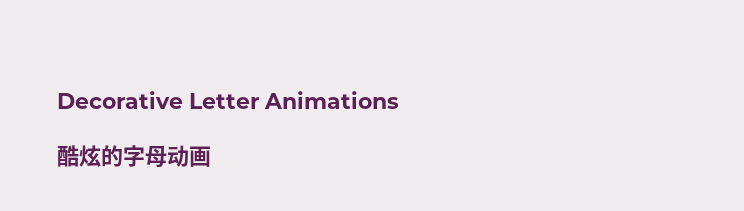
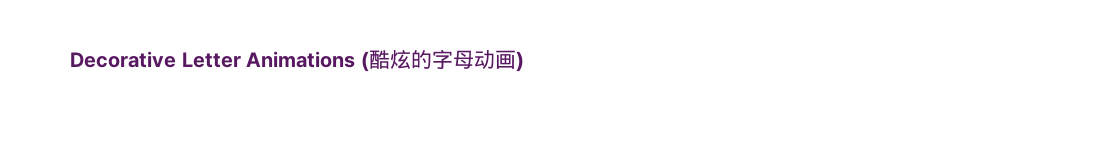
(399, 100) // -> [360,51,369,72] (
(211, 156) none -> [515,51,524,72] )

